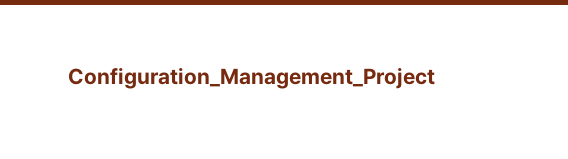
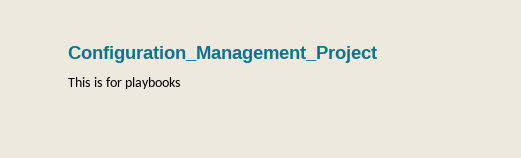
(435, 78) none -> [68,77,181,89] // This is for playbooks

